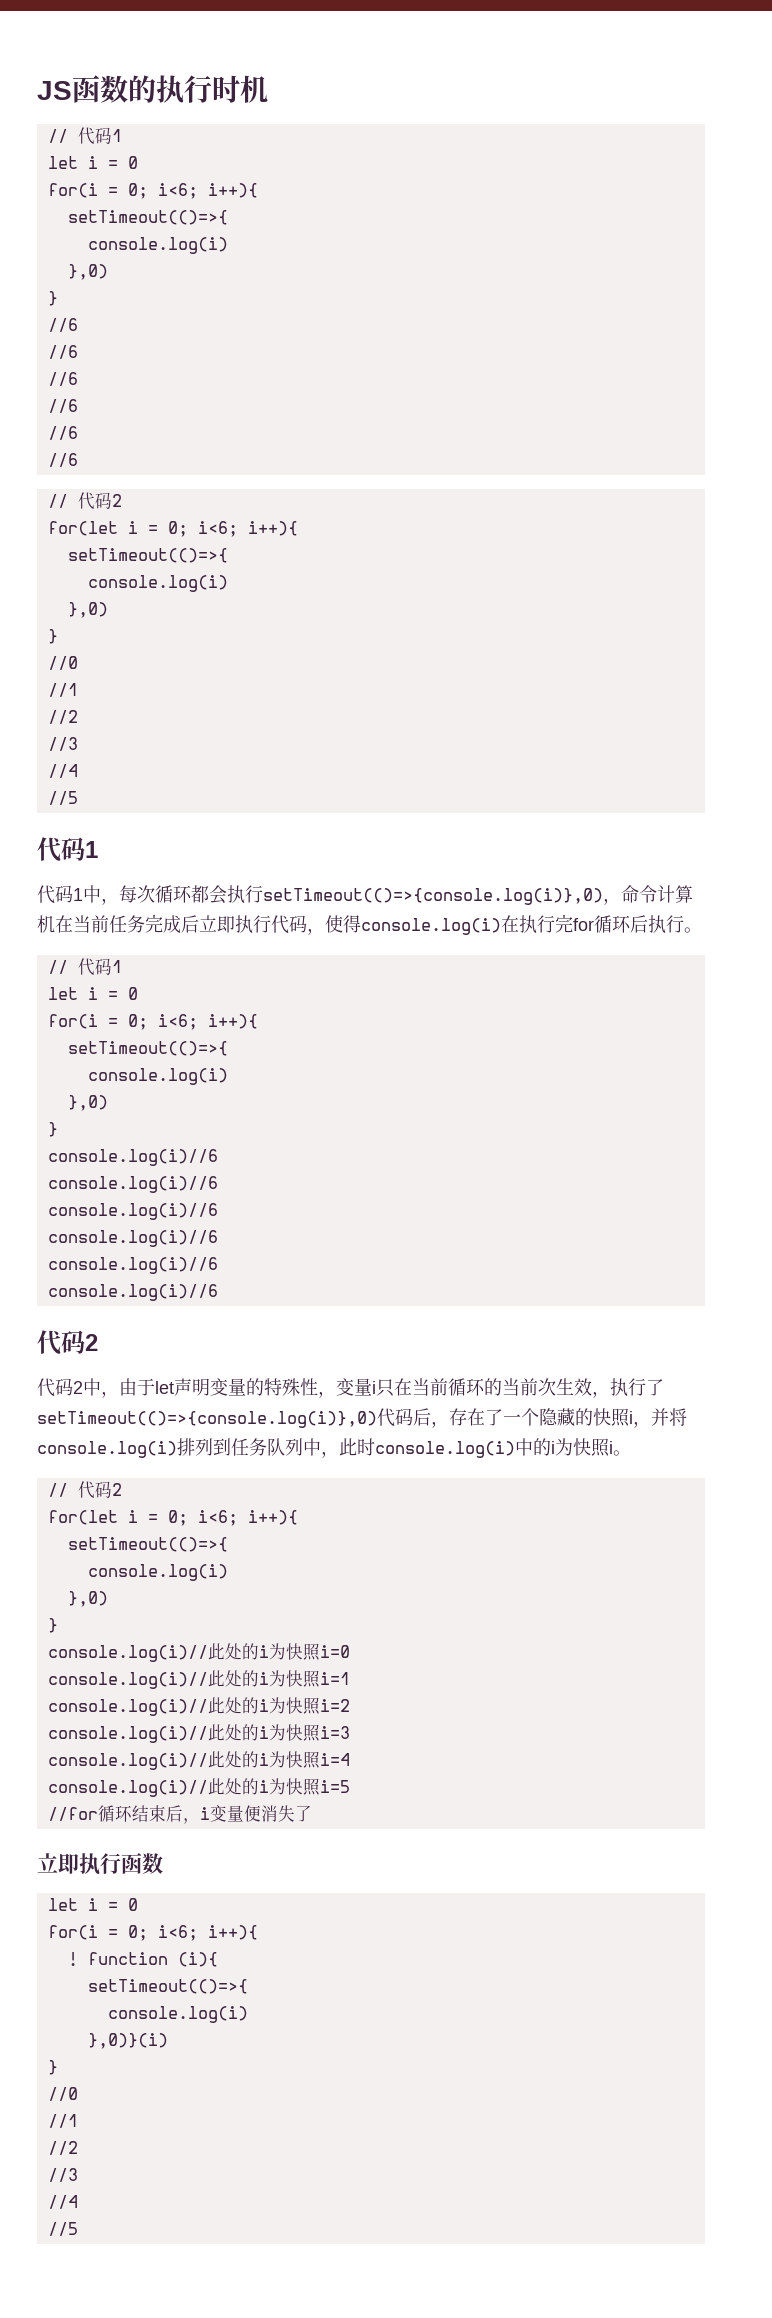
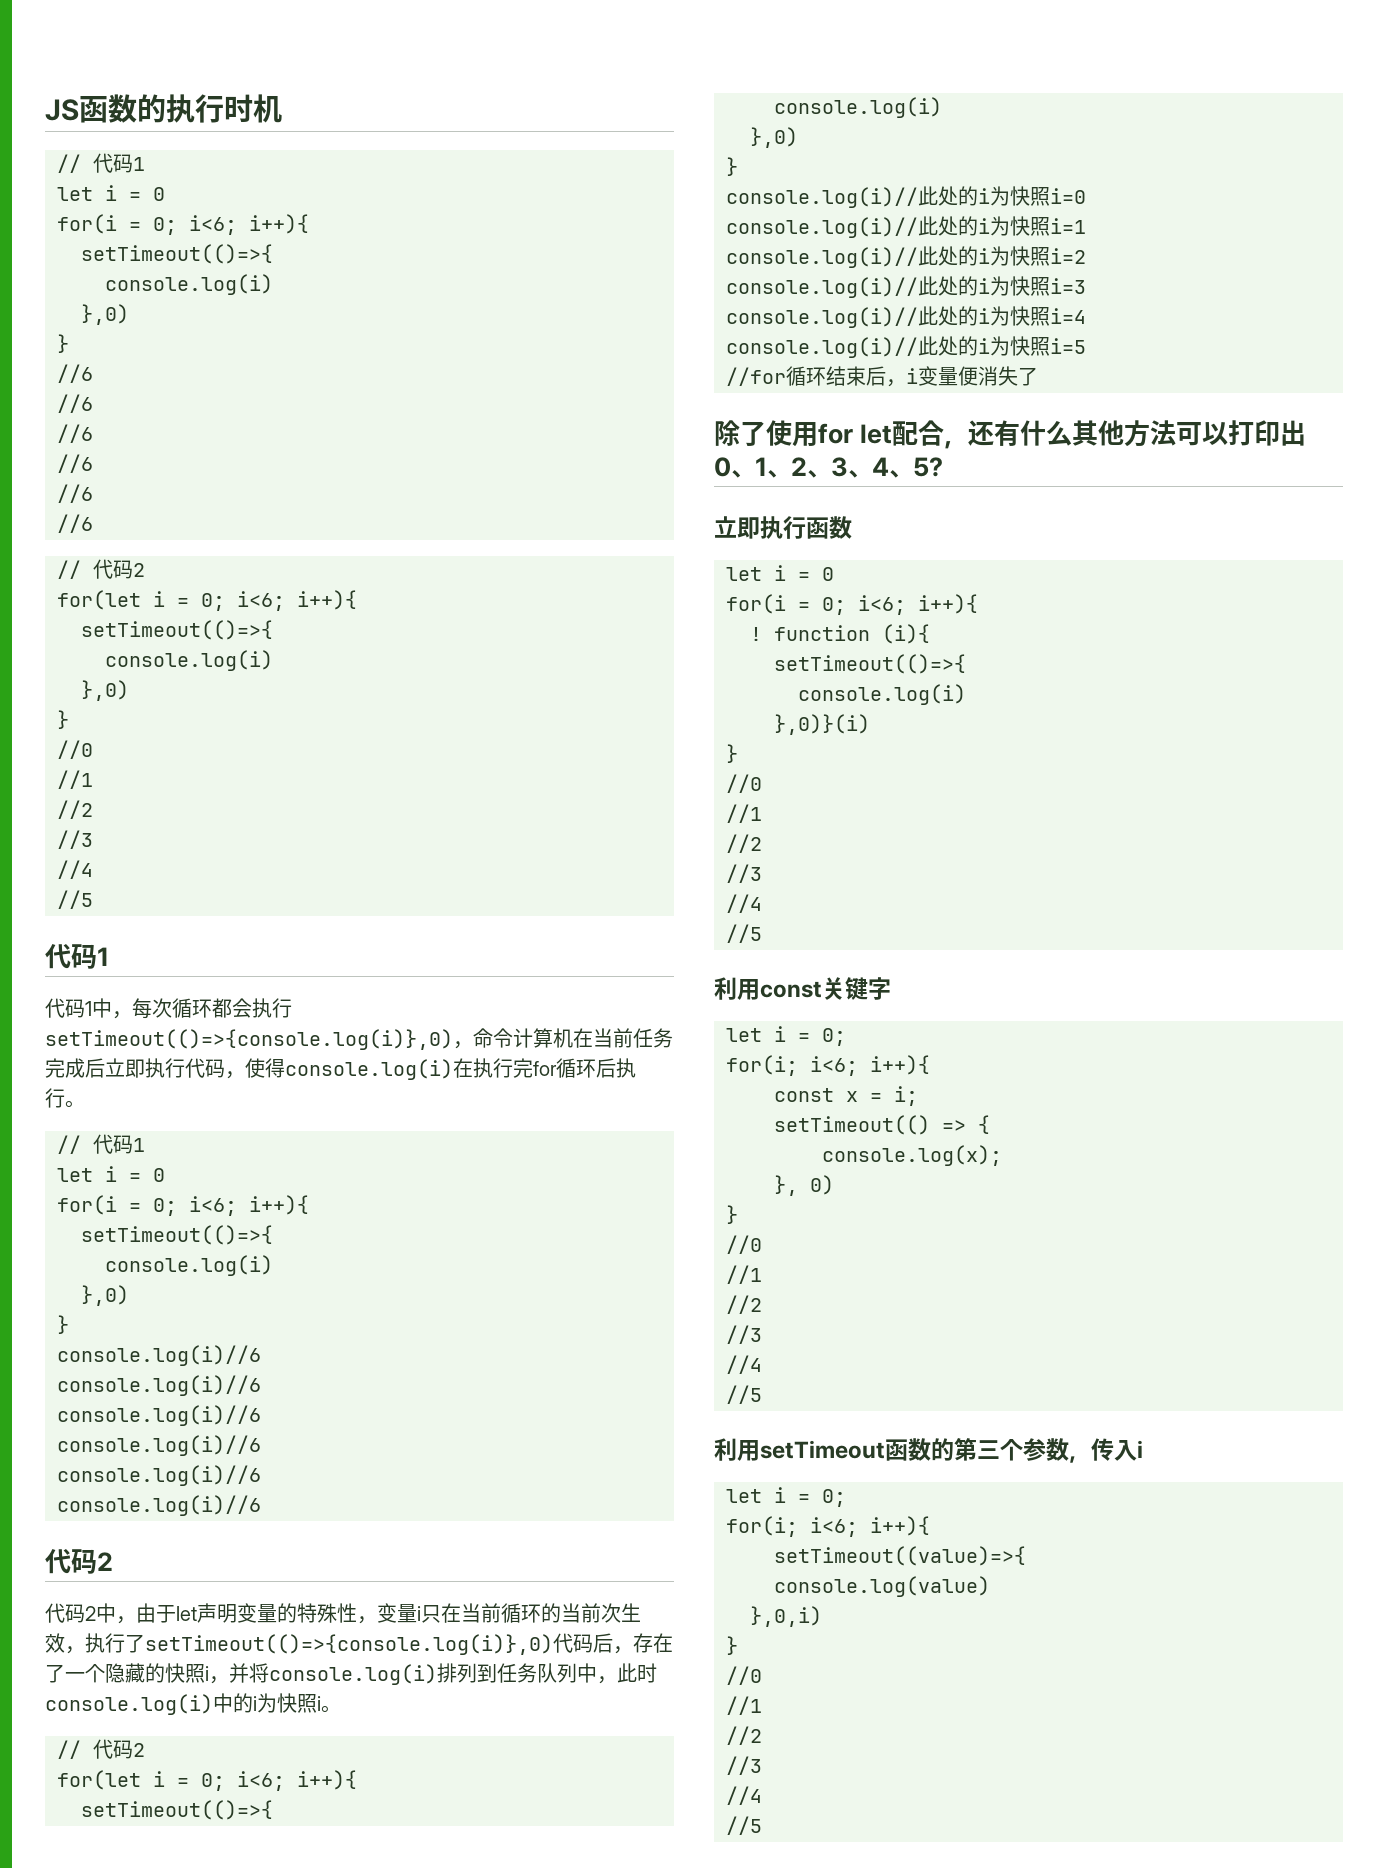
(312, 1813) none -> [714,420,1307,449] [714,457,943,478] // 除了使用for let配合，还有什么其他方法可以打印出0、1、2、3、4、5?
(78, 2229) none -> [714,977,891,1000] [726,1026,846,1046] [726,1055,930,1076] [774,1086,918,1106] [774,1115,990,1135] [822,1145,1002,1166] [774,1175,834,1196] [726,1205,738,1224] [726,1235,762,1254] [726,1265,762,1284] [726,1295,762,1314] [726,1325,762,1344] [726,1355,762,1374] [726,1385,762,1404] [714,1438,1143,1463] [726,1487,846,1507] [726,1516,930,1537] [774,1546,1026,1566] [774,1576,990,1597] [750,1606,822,1627] [726,1636,738,1655] [726,1666,762,1685] [726,1696,762,1715] [726,1726,762,1745] [726,1756,762,1775] [726,1786,762,1805] [726,1816,762,1835] // 利用const关键字 // let i = 0; // for(i; i<6; i++){ // const x = i; // setTimeout(() => { // console.log(x); // }, 0) // } // //0 // //1 // //2 // //3 // //4 // //5 // 利用setTimeout函数的第三个参数，传入i // let i = 0; // for(i; i<6; i++){ // setTimeout((value)=>{ // console.log(value) // },0,i) // } // //0 // //1 // //2 // //3 // //4 // //5

